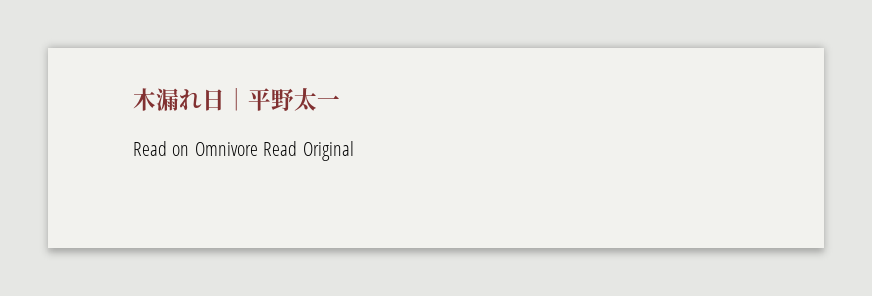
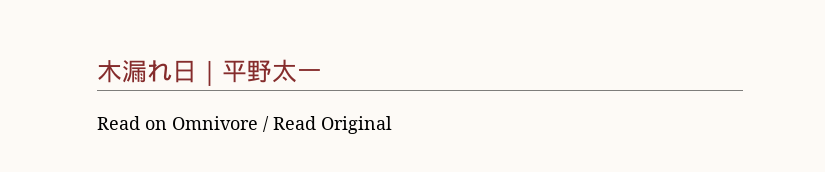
(258, 149) none -> [263,116,269,132] /

